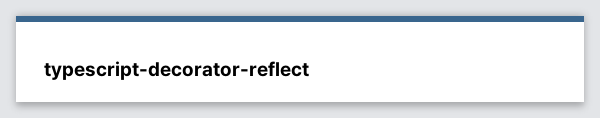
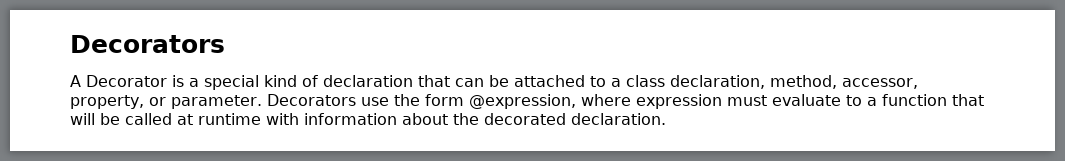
[44,61,309,80] typescript-decorator-reflect -> [70,35,225,53] [70,75,918,90] [70,94,984,109] [70,113,666,125] Decorators // A Decorator is a special kind of declaration that can be attached to a class declaration, method, accessor, property, or parameter. Decorators use the form @expression, where expression must evaluate to a function that will be called at runtime with information about the decorated declaration.

